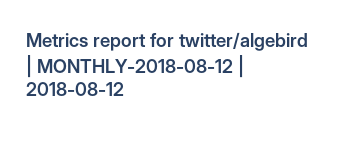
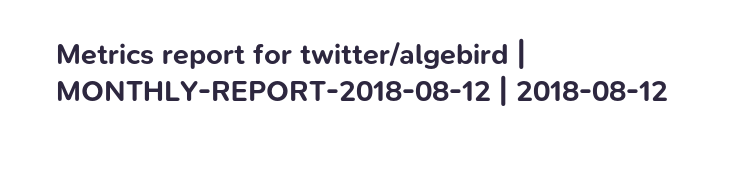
[36,59,233,73] MONTHLY-2018-08-12 -> [56,80,491,101] MONTHLY-REPORT-2018-08-12

